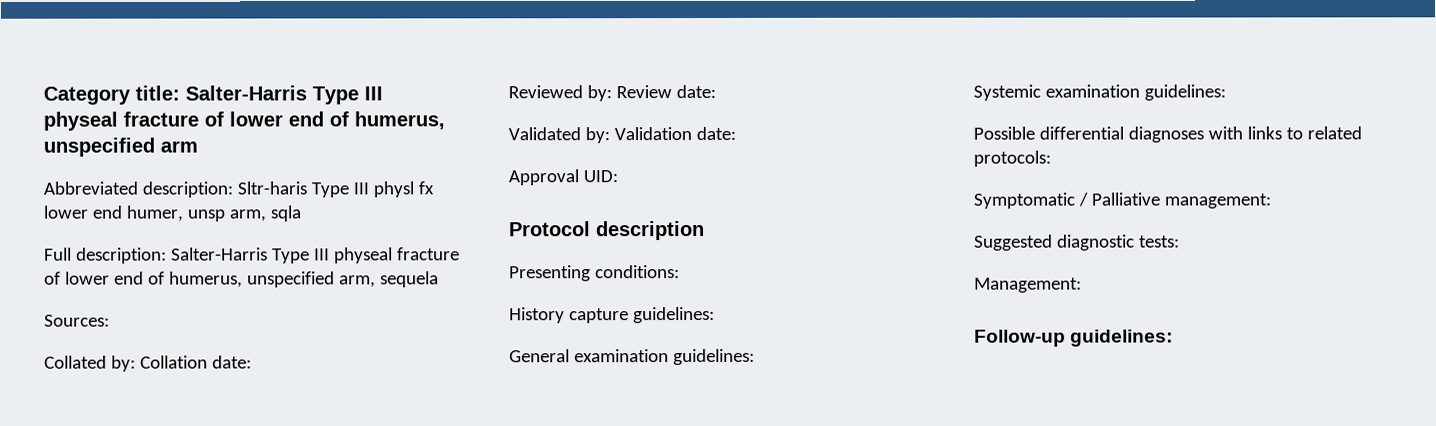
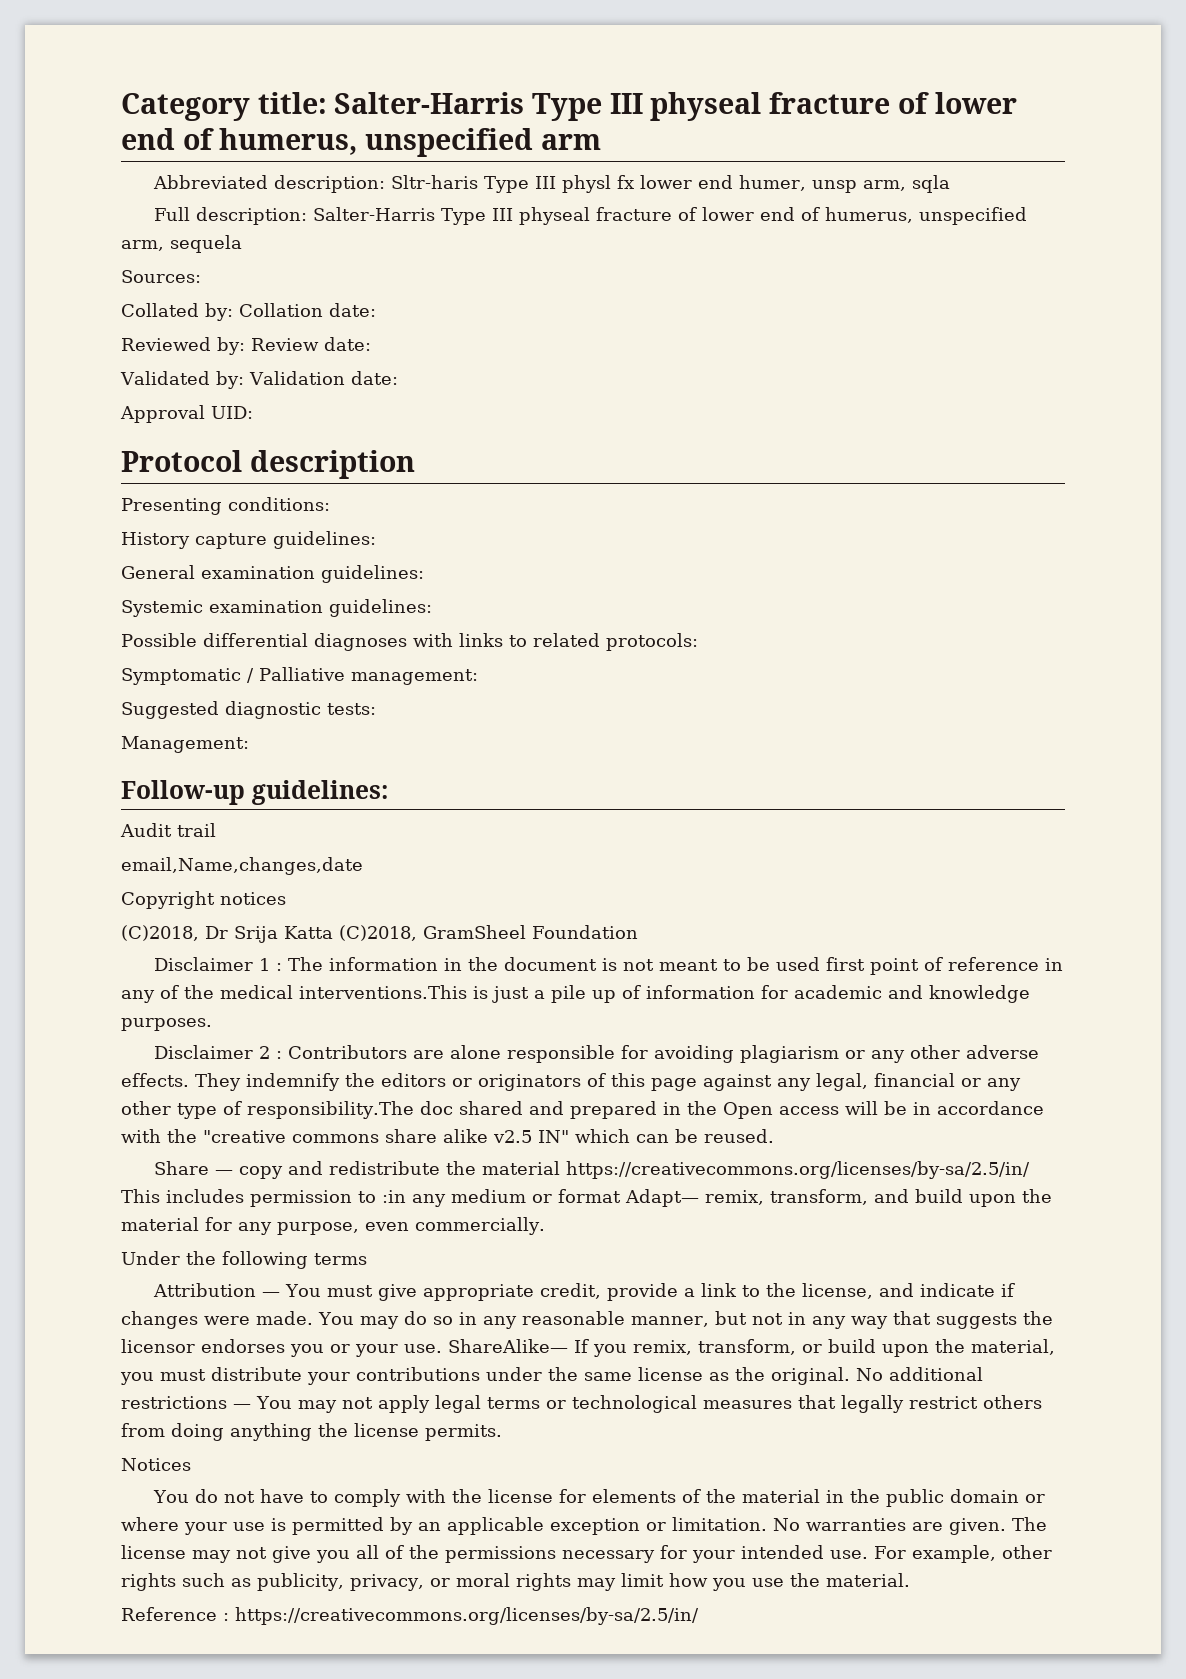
(1174, 338) none -> [120,823,216,837] [121,857,363,875] [121,891,286,909] [121,925,638,943] [153,957,1063,975] [121,985,1030,1003] [121,1018,212,1031] [153,1045,1039,1063] [121,1073,1021,1091] [121,1101,1044,1119] [121,1129,774,1143] [153,1161,1030,1179] [121,1189,1052,1207] [121,1217,545,1235] [121,1251,367,1269] [152,1283,1015,1301] [121,1311,1053,1329] [121,1339,1055,1357] [120,1367,983,1385] [121,1395,1042,1413] [121,1423,502,1441] [121,1458,191,1471] [152,1489,1045,1507] [121,1517,1047,1535] [121,1545,1052,1563] [121,1573,910,1591] [121,1607,699,1625] // Audit trail // email,Name,changes,date // Copyright notices // (C)2018, Dr Srija Katta (C)2018, GramSheel Foundation // Disclaimer 1 : The information in the document is not meant to be used first point of reference in any of the medical interventions.This is just a pile up of information for academic and knowledge purposes. // Disclaimer 2 : Contributors are alone responsible for avoiding plagiarism or any other adverse effects. They indemnify the editors or originators of this page against any legal, financial or any other type of responsibility.The doc shared and prepared in the Open access will be in accordance with the "creative commons share alike v2.5 IN" which can be reused. // Share — copy and redistribute the material https://creativecommons.org/licenses/by-sa/2.5/in/ This includes permission to :in any medium or format Adapt— remix, transform, and build upon the material for any purpose, even commercially. // Under the following terms // Attribution — You must give appropriate credit, provide a link to the license, and indicate if changes were made. You may do so in any reasonable manner, but not in any way that suggests the licensor endorses you or your use. ShareAlike— If you remix, transform, or build upon the material, you must distribute your contributions under the same license as the original. No additional restrictions — You may not apply legal terms or technological measures that legally restrict others from doing anything the license permits. // Notices // You do not have to comply with the license for elements of the material in the public domain or where your use is permitted by an applicable exception or limitation. No warranties are given. The license may not give you all of the permissions necessary for your intended use. For example, other rights such as publicity, privacy, or moral rights may limit how you use the material. // Reference : https://creativecommons.org/licenses/by-sa/2.5/in/

